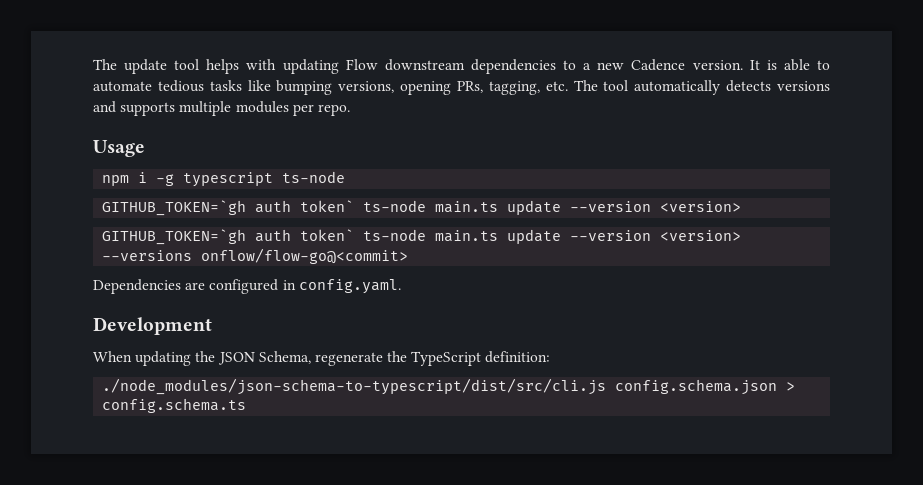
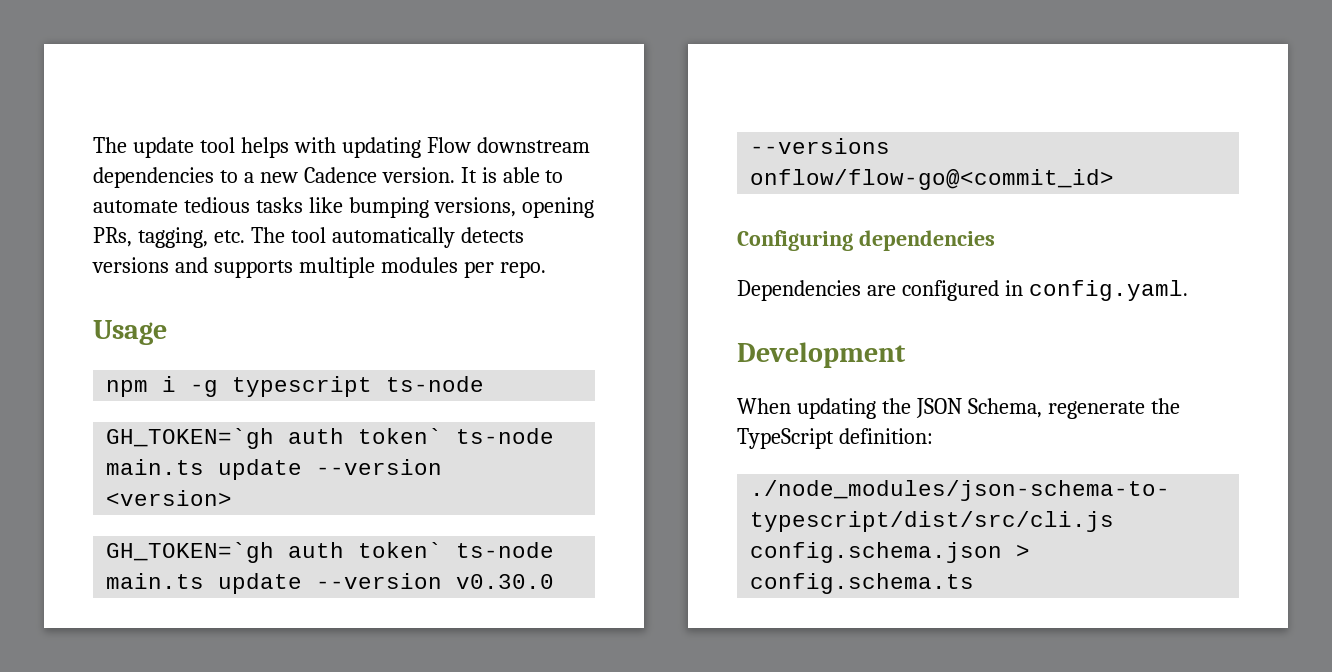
[102,200,247,216] GITHUB_TOKEN=`gh -> [106,428,275,449] GH_TOKEN=`gh
[102,229,742,245] [102,248,409,264] GITHUB_TOKEN=`gh auth token` ts-node main.ts update --version <version> --versions onflow/flow-go@<commit> -> [106,542,555,563] [106,573,555,594] [750,138,891,154] [750,169,1115,190] [737,230,995,251] GH_TOKEN=`gh auth token` ts-node main.ts update --version v0.30.0 --versions onflow/flow-go@<commit_id> // Configuring dependencies

